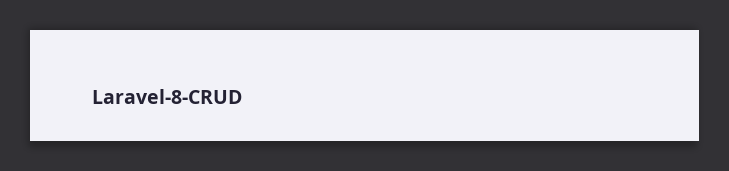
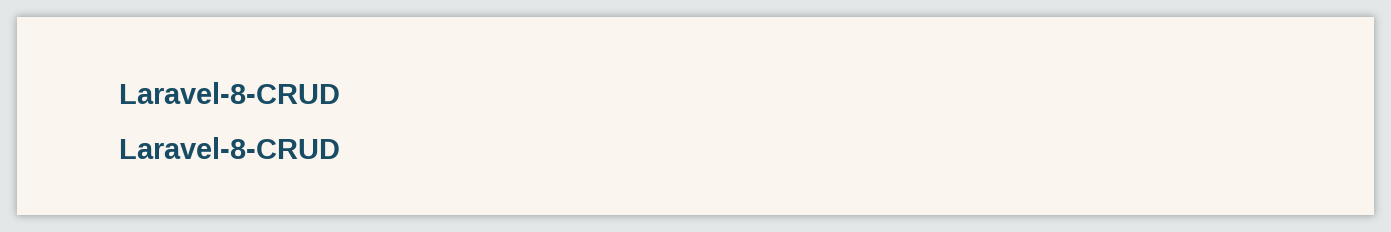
[92,89,242,104] Laravel-8-CRUD -> [119,82,340,104] [119,137,340,159] Laravel-8-CRUD // Laravel-8-CRUD

